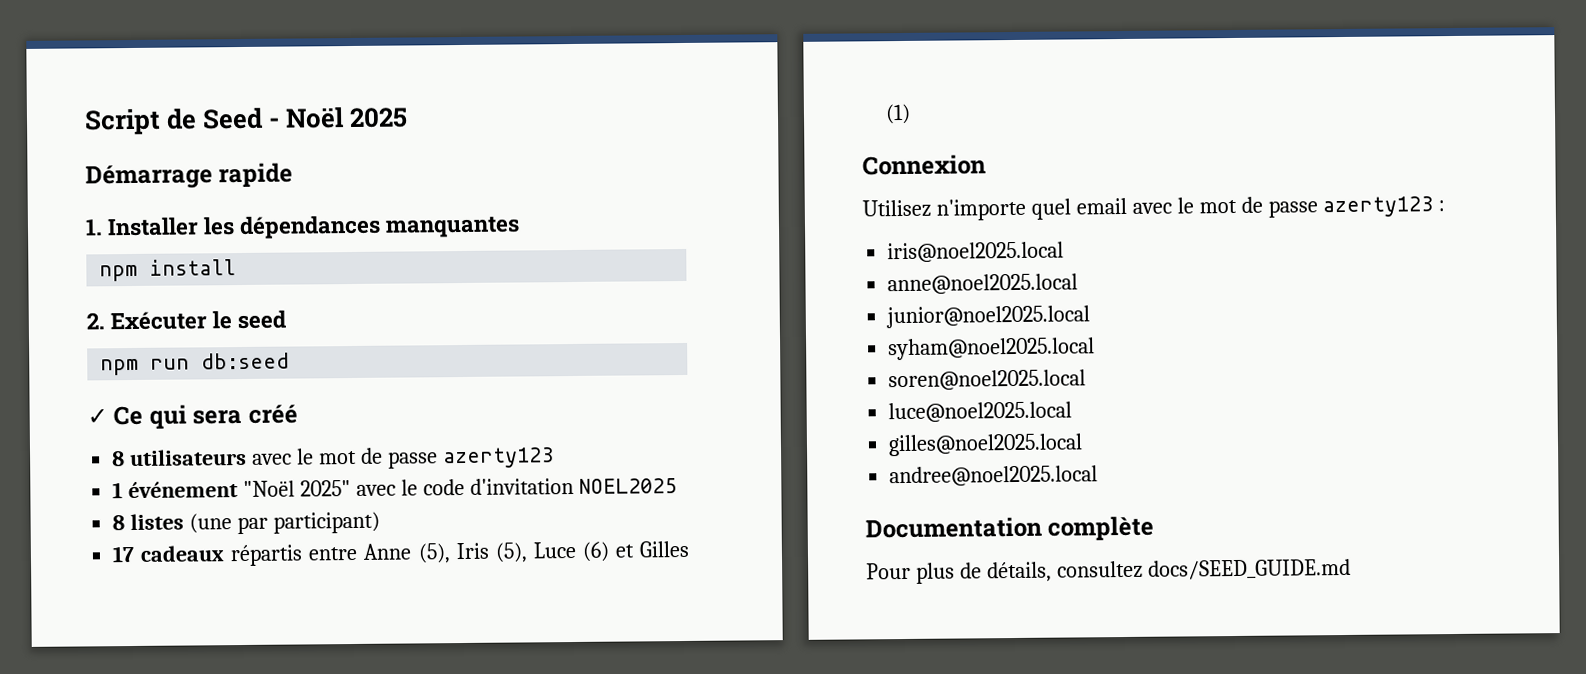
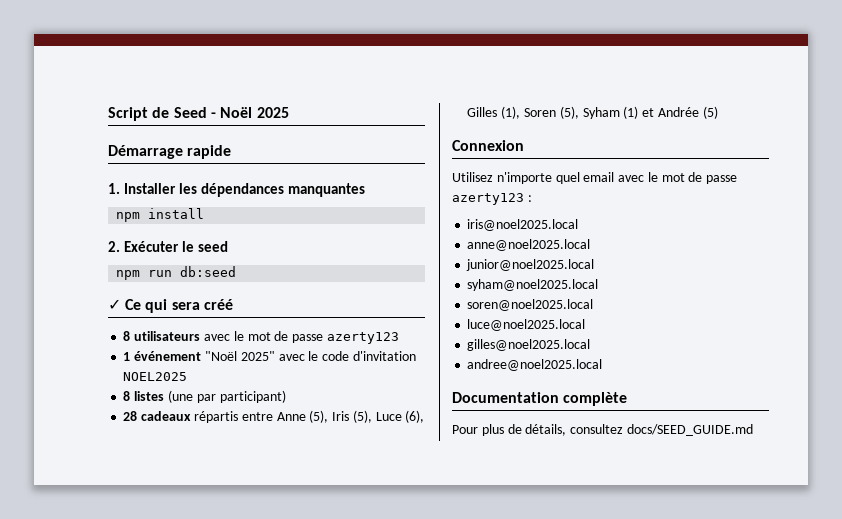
[112,545,136,563] 17 -> [123,411,138,421] 28
[581,540,689,562] [885,103,912,125] (6) et Gilles (1) -> [405,410,425,423] [467,106,718,119] (6), Gilles (1), Soren (5), Syham (1) et Andrée (5)

